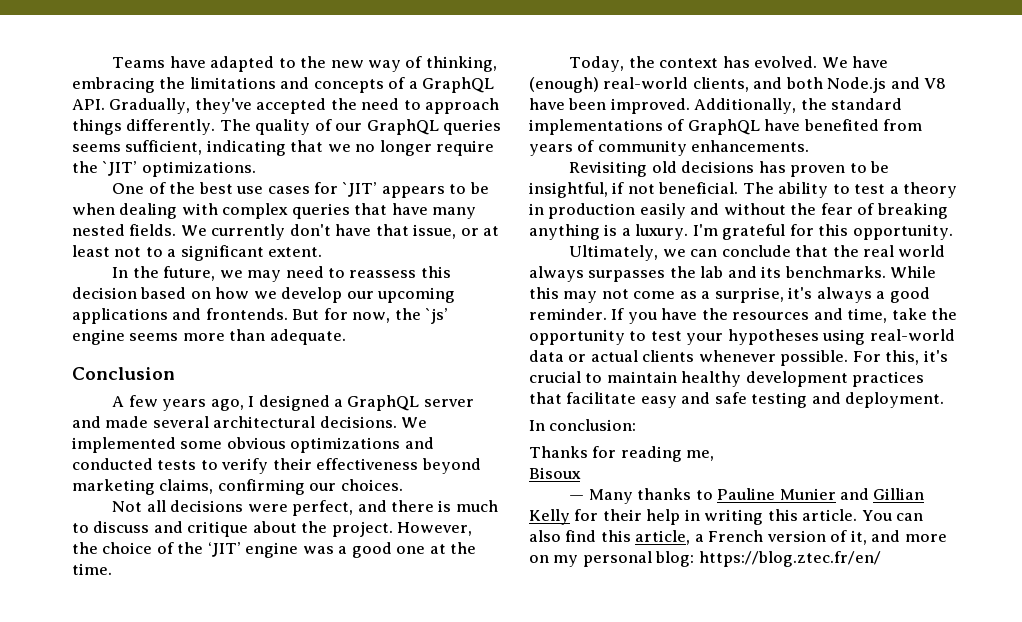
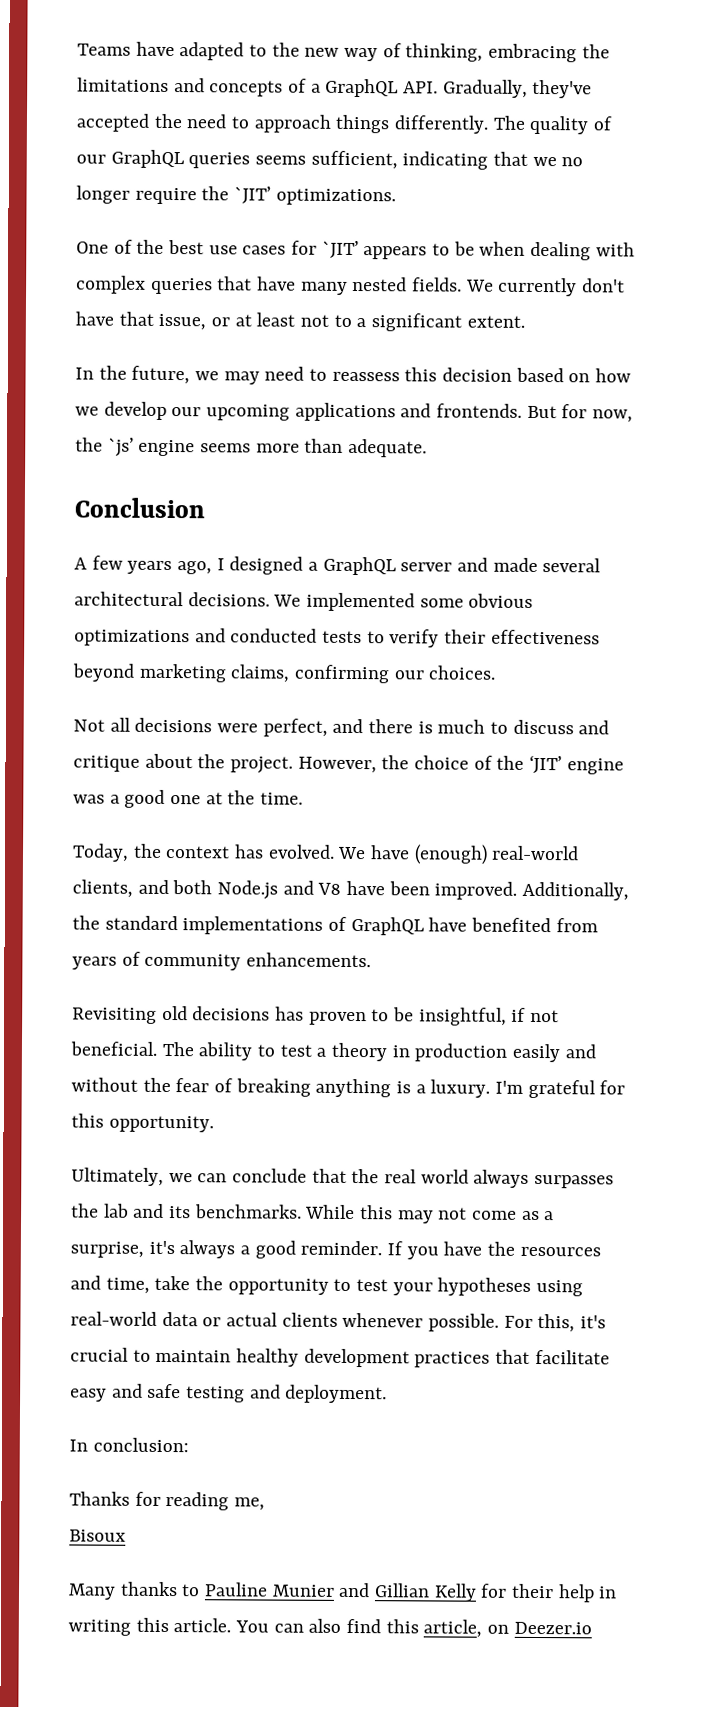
[569,495,585,500] — -> (126, 1535) none
[694,530,947,545] [529,551,881,567] a French version of it, and more on my personal blog: https://blog.ztec.fr/en/ -> [487,1621,592,1635] on Deezer.io

